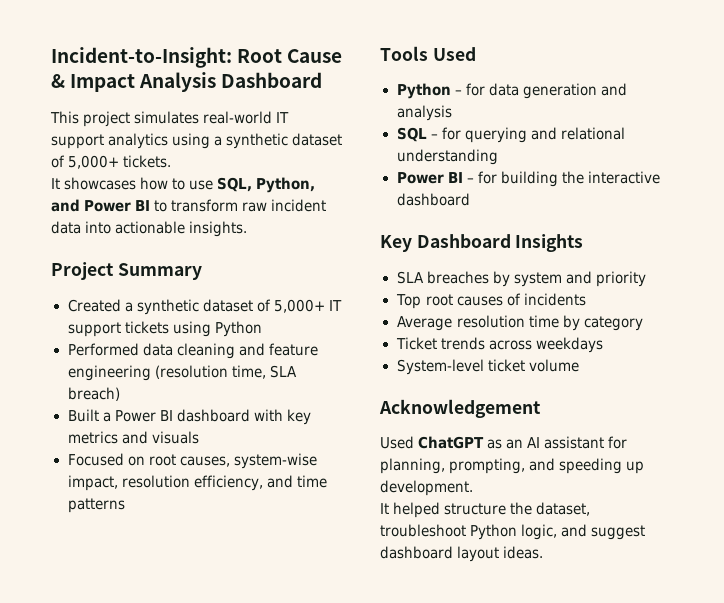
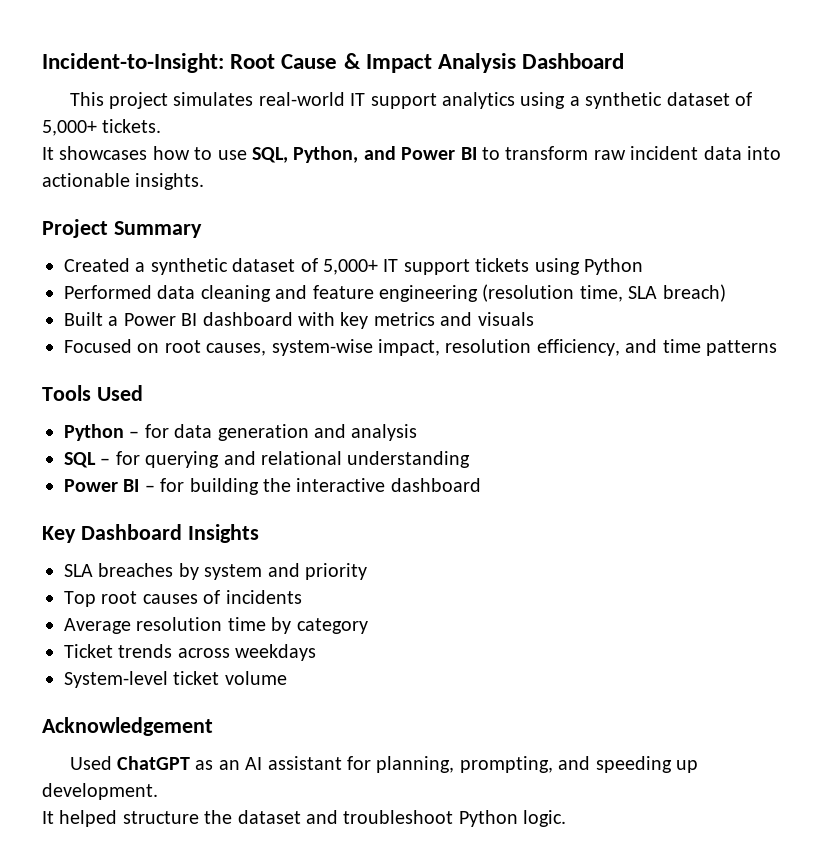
[536,502,591,516] [380,524,646,540] [380,546,544,562] dataset, troubleshoot Python logic, and suggest dashboard layout ideas. -> [237,810,567,827] dataset and troubleshoot Python logic.

